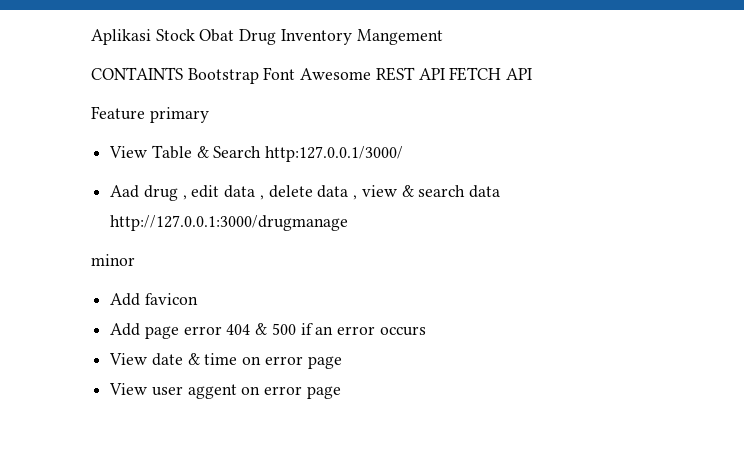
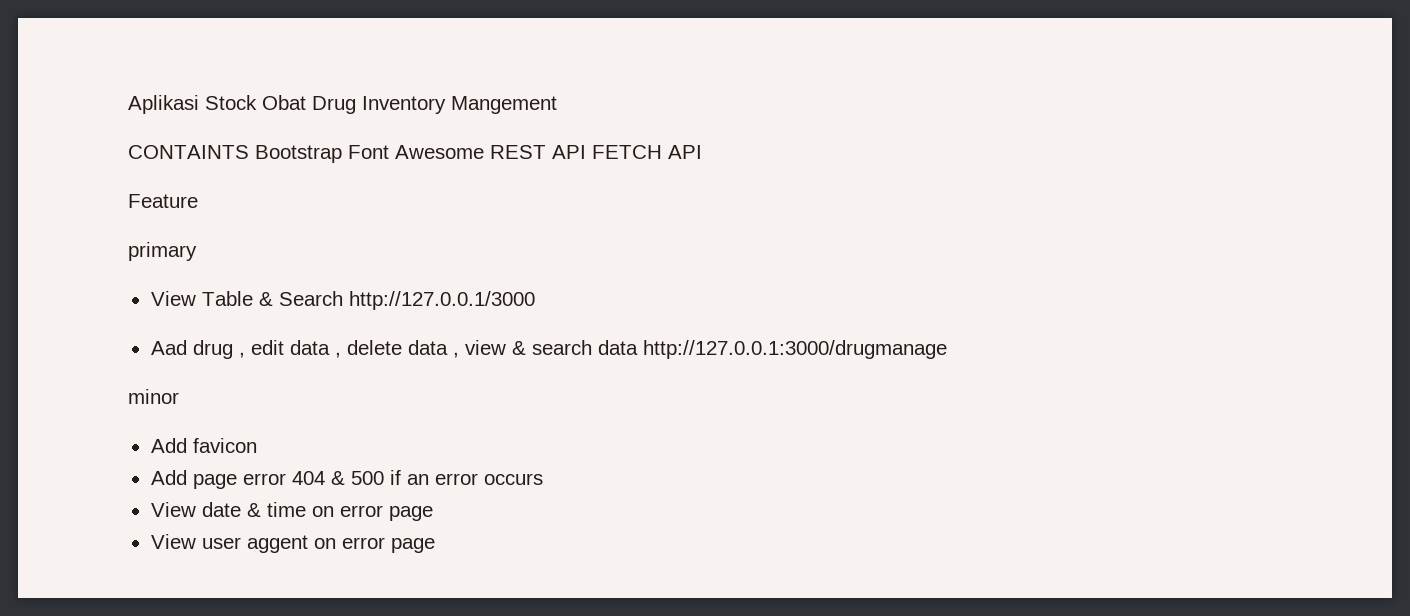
(145, 113) none -> (198, 201) //
[265,146,404,162] http:127.0.0.1/3000/ -> [348,291,535,310] http://127.0.0.1/3000

